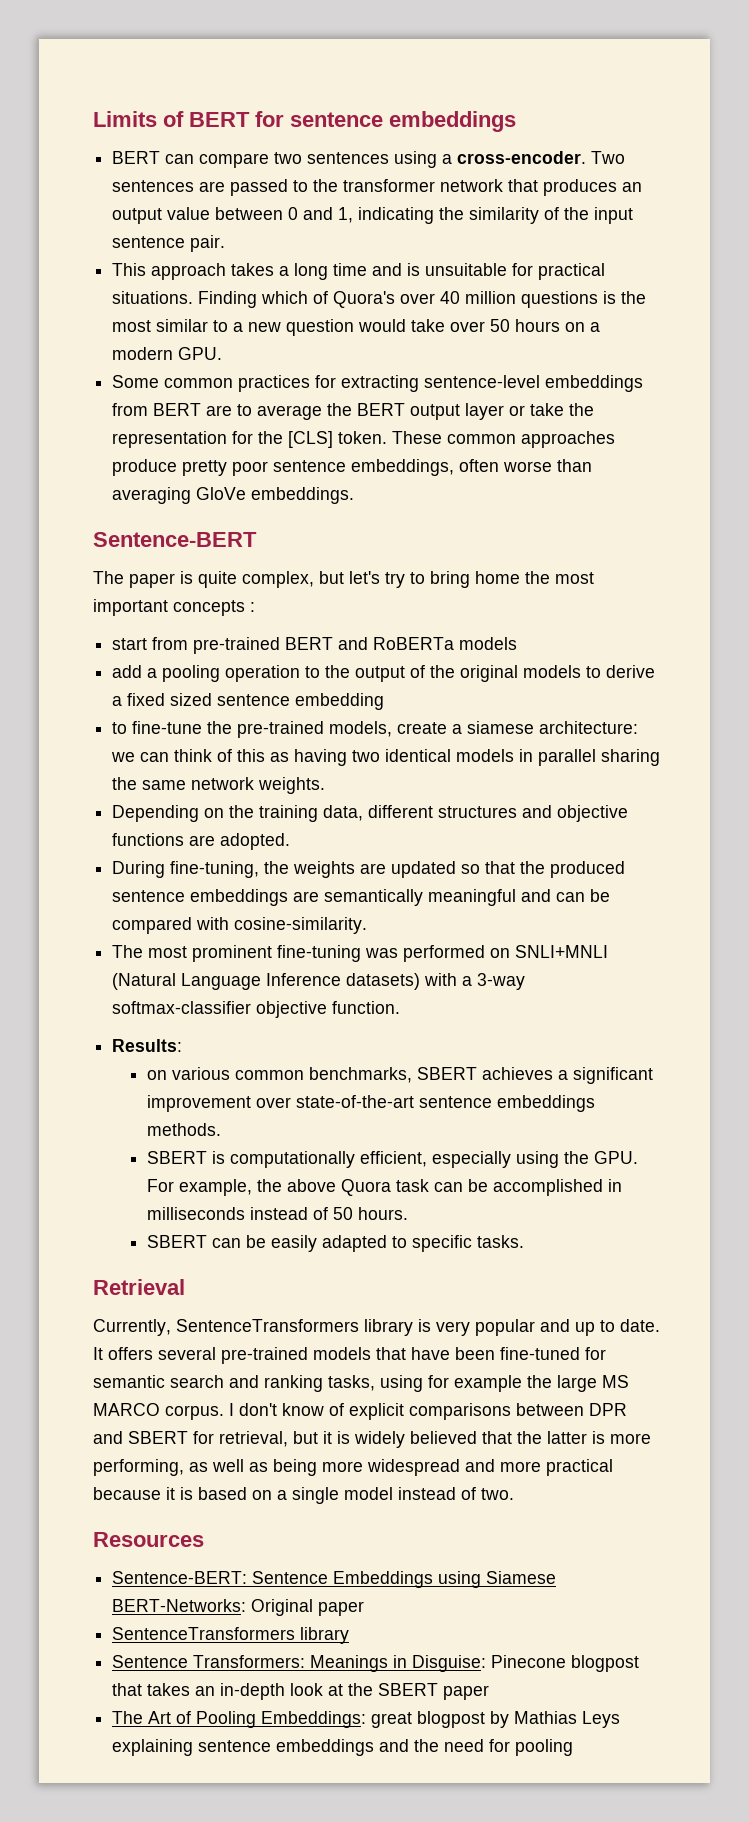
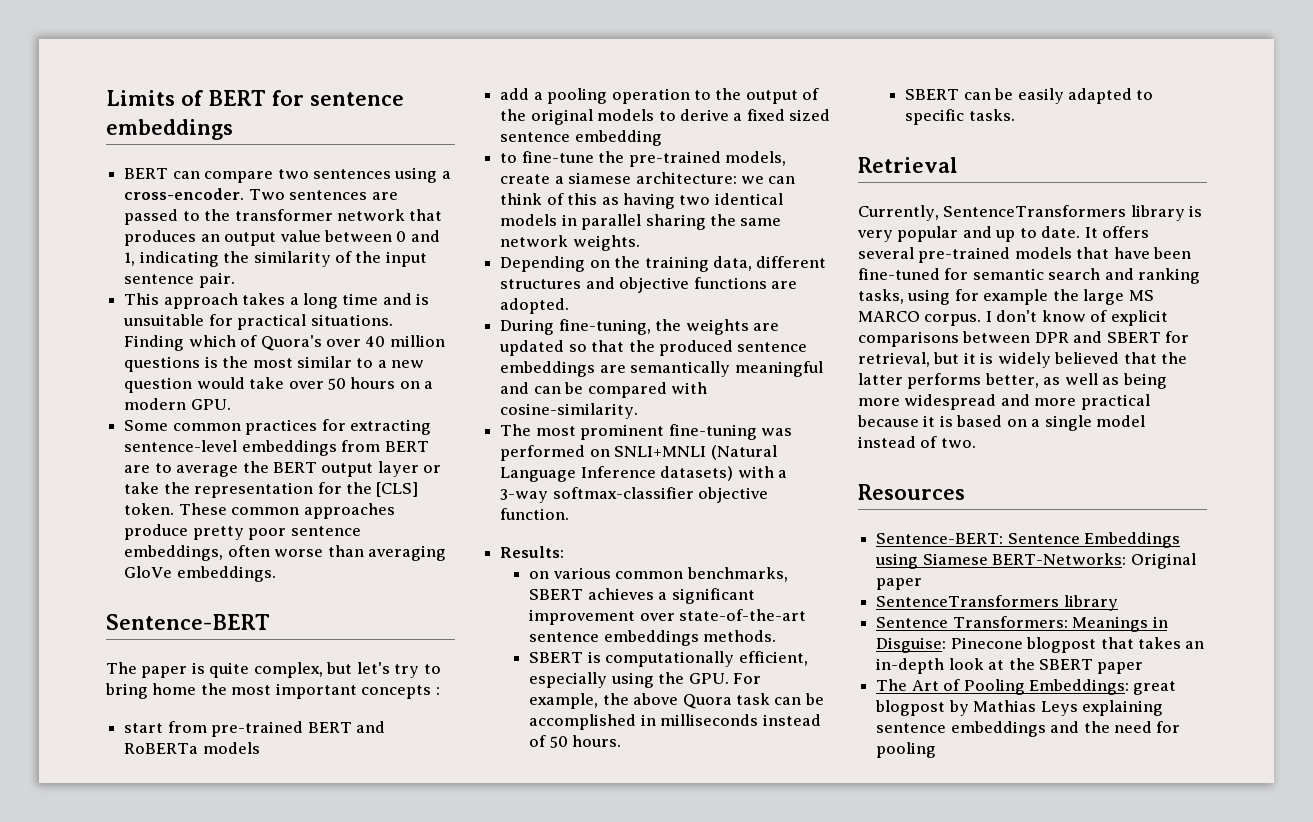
[592,1431,651,1444] [93,1459,184,1476] is more performing, -> [907,373,1039,389] performs better,

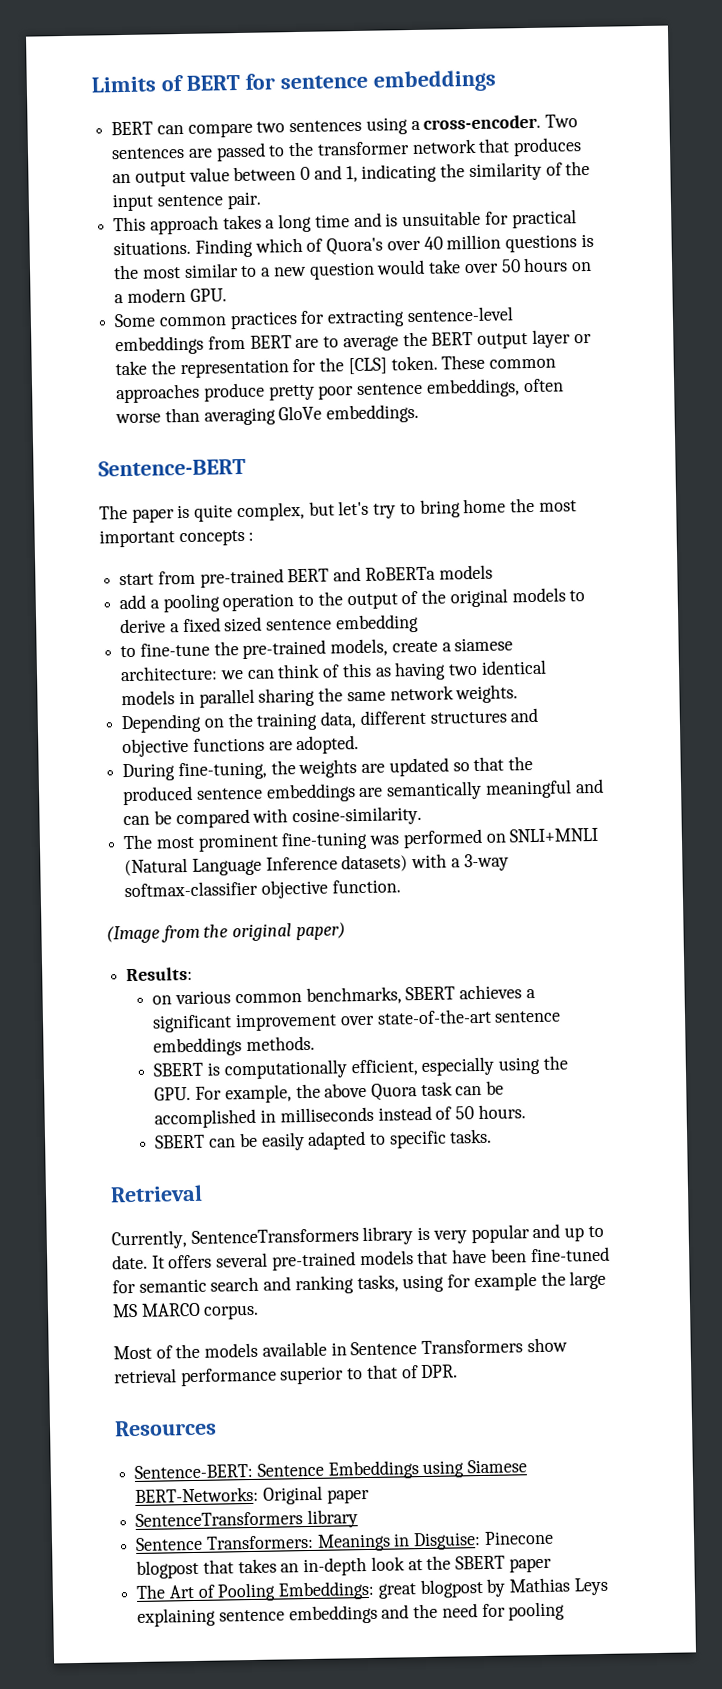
(570, 514) none -> [106,922,346,944] // (Image from the original paper)
[985,310,1168,326] [858,331,1190,347] [858,352,1188,368] [858,373,1167,389] [858,394,1150,410] [857,415,1146,431] [858,436,976,448] I don't know of explicit comparisons between DPR and SBERT for retrieval, but it is widely believed that the latter performs better, as well as being more widespread and more practical because it is based on a single model instead of two. -> [113,1337,568,1360] [114,1364,459,1387] // Most of the models available in Sentence Transformers show retrieval performance superior to that of DPR.

